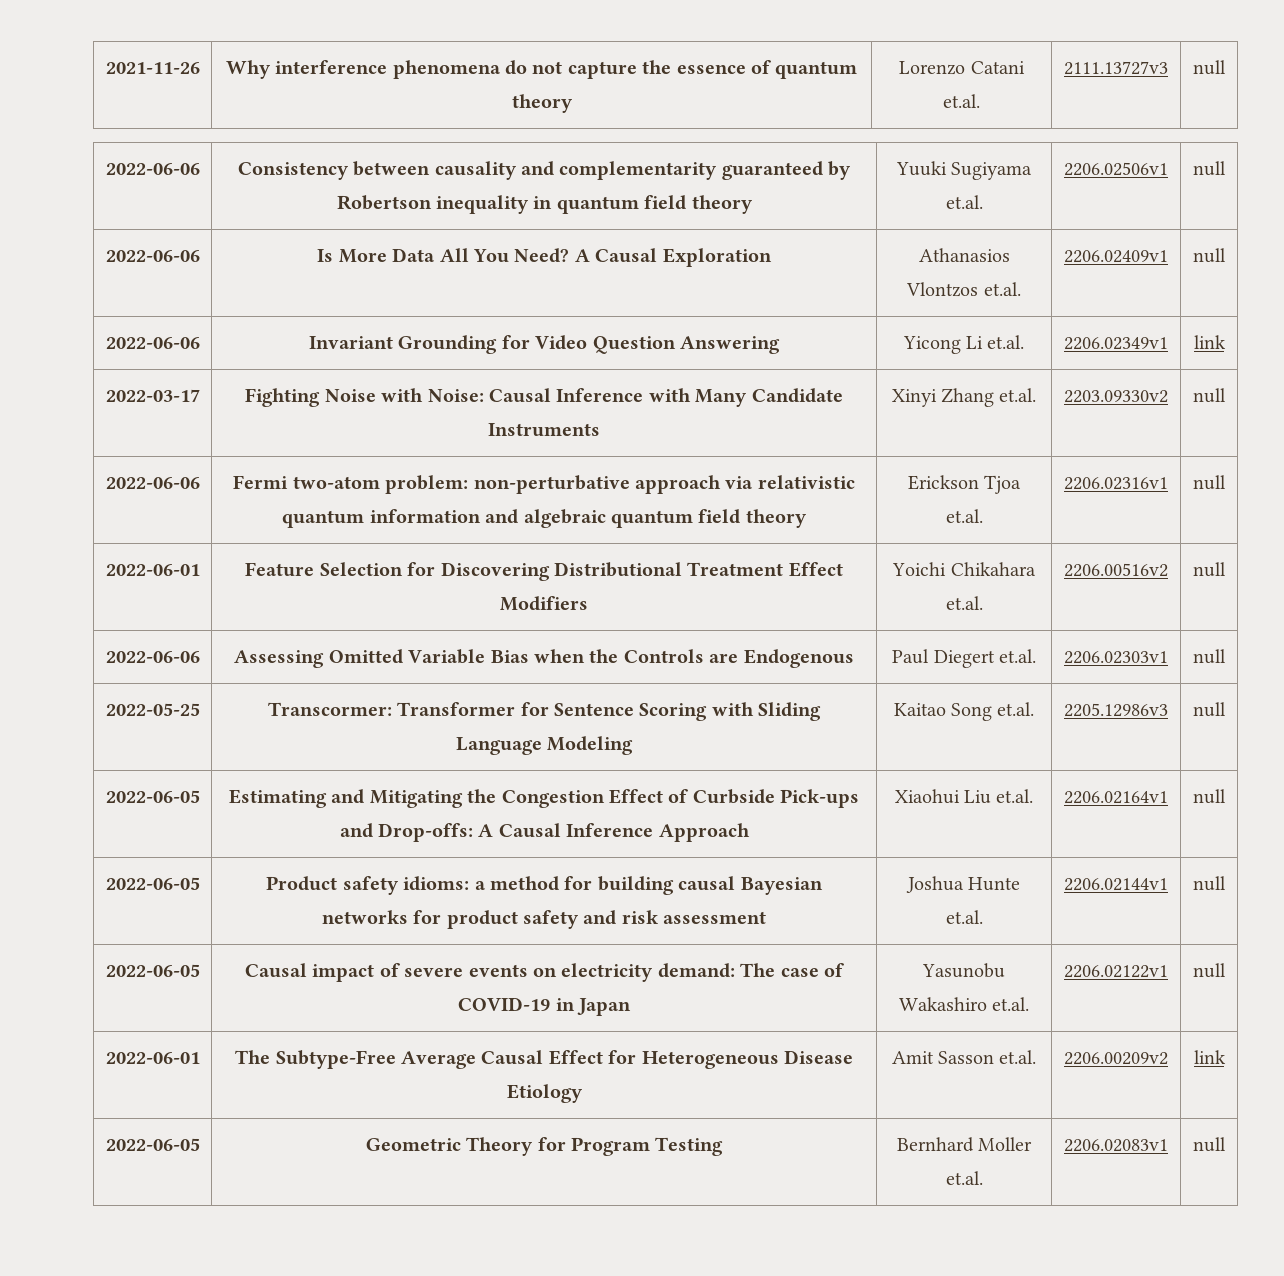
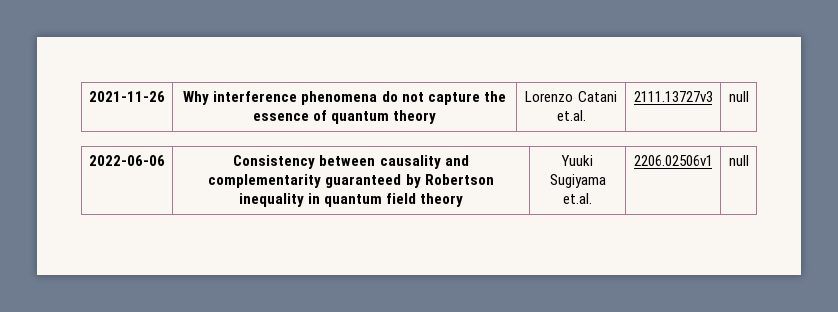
[105,250,200,262] [317,248,772,267] [918,248,1010,262] [906,282,1021,297] [1064,250,1168,263] [1193,248,1226,263] [105,337,200,349] [309,335,780,354] [902,335,1025,354] [1064,337,1168,350] [1193,335,1226,349] [105,389,200,402] [245,388,843,407] [488,423,600,437] [891,388,1037,407] [1064,390,1168,403] [1193,388,1226,403] [105,477,200,489] [233,475,855,494] [282,509,807,528] [907,475,1022,494] [945,509,983,523] [1064,477,1168,490] [1193,475,1226,490] [105,564,200,576] [245,562,843,581] [500,596,588,611] [892,562,1036,576] [945,596,983,610] [1064,563,1168,577] [1193,562,1226,577] [105,651,200,663] [234,649,854,668] [892,649,1036,668] [1064,651,1168,664] [1193,649,1226,664] [105,703,200,716] [267,702,822,721] [455,736,634,755] [893,702,1035,721] [1064,703,1168,717] [1193,702,1226,717] [105,790,200,803] [228,789,860,808] [339,823,750,842] [894,789,1034,804] [1064,791,1168,804] [1193,789,1226,804] [105,877,200,890] [266,876,823,895] [321,910,767,929] [905,876,1021,893] [945,910,983,924] [1064,878,1168,891] [1193,876,1226,891] [105,964,200,977] [245,963,844,982] [458,997,631,1016] [922,963,1005,978] [898,997,1030,1011] [1064,965,1168,978] [1193,963,1226,978] [105,1052,200,1064] [235,1050,853,1069] [506,1084,583,1103] [891,1050,1037,1064] [1064,1052,1168,1065] [1193,1050,1226,1064] [105,1138,200,1151] [365,1137,724,1156] [896,1137,1033,1152] [945,1171,983,1185] [1064,1139,1168,1152] [1193,1137,1226,1152] // 2022-06-06 | Is More Data All You Need? A Causal Exploration | Athanasios Vlontzos et.al. | 2206.02409v1 | null // 2022-06-06 | Invariant Grounding for Video Question Answering | Yicong Li et.al. | 2206.02349v1 | link // 2022-03-17 | Fighting Noise with Noise: Causal Inference with Many Candidate Instruments | Xinyi Zhang et.al. | 2203.09330v2 | null // 2022-06-06 | Fermi two-atom problem: non-perturbative approach via relativistic quantum information and algebraic quantum field theory | Erickson Tjoa et.al. | 2206.02316v1 | null // 2022-06-01 | Feature Selection for Discovering Distributional Treatment Effect Modifiers | Yoichi Chikahara et.al. | 2206.00516v2 | null // 2022-06-06 | Assessing Omitted Variable Bias when the Controls are Endogenous | Paul Diegert et.al. | 2206.02303v1 | null // 2022-05-25 | Transcormer: Transformer for Sentence Scoring with Sliding Language Modeling | Kaitao Song et.al. | 2205.12986v3 | null // 2022-06-05 | Estimating and Mitigating the Congestion Effect of Curbside Pick-ups and Drop-offs: A Causal Inference Approach | Xiaohui Liu et.al. | 2206.02164v1 | null // 2022-06-05 | Product safety idioms: a method for building causal Bayesian networks for product safety and risk assessment | Joshua Hunte et.al. | 2206.02144v1 | null // 2022-06-05 | Causal impact of severe events on electricity demand: The case of COVID-19 in Japan | Yasunobu Wakashiro et.al. | 2206.02122v1 | null // 2022-06-01 | The Subtype-Free Average Causal Effect for Heterogeneous Disease Etiology | Amit Sasson et.al. | 2206.00209v2 | link // 2022-06-05 | Geometric Theory for Program Testing | Bernhard Moller et.al. | 2206.02083v1 | null -> (749, 160) none

